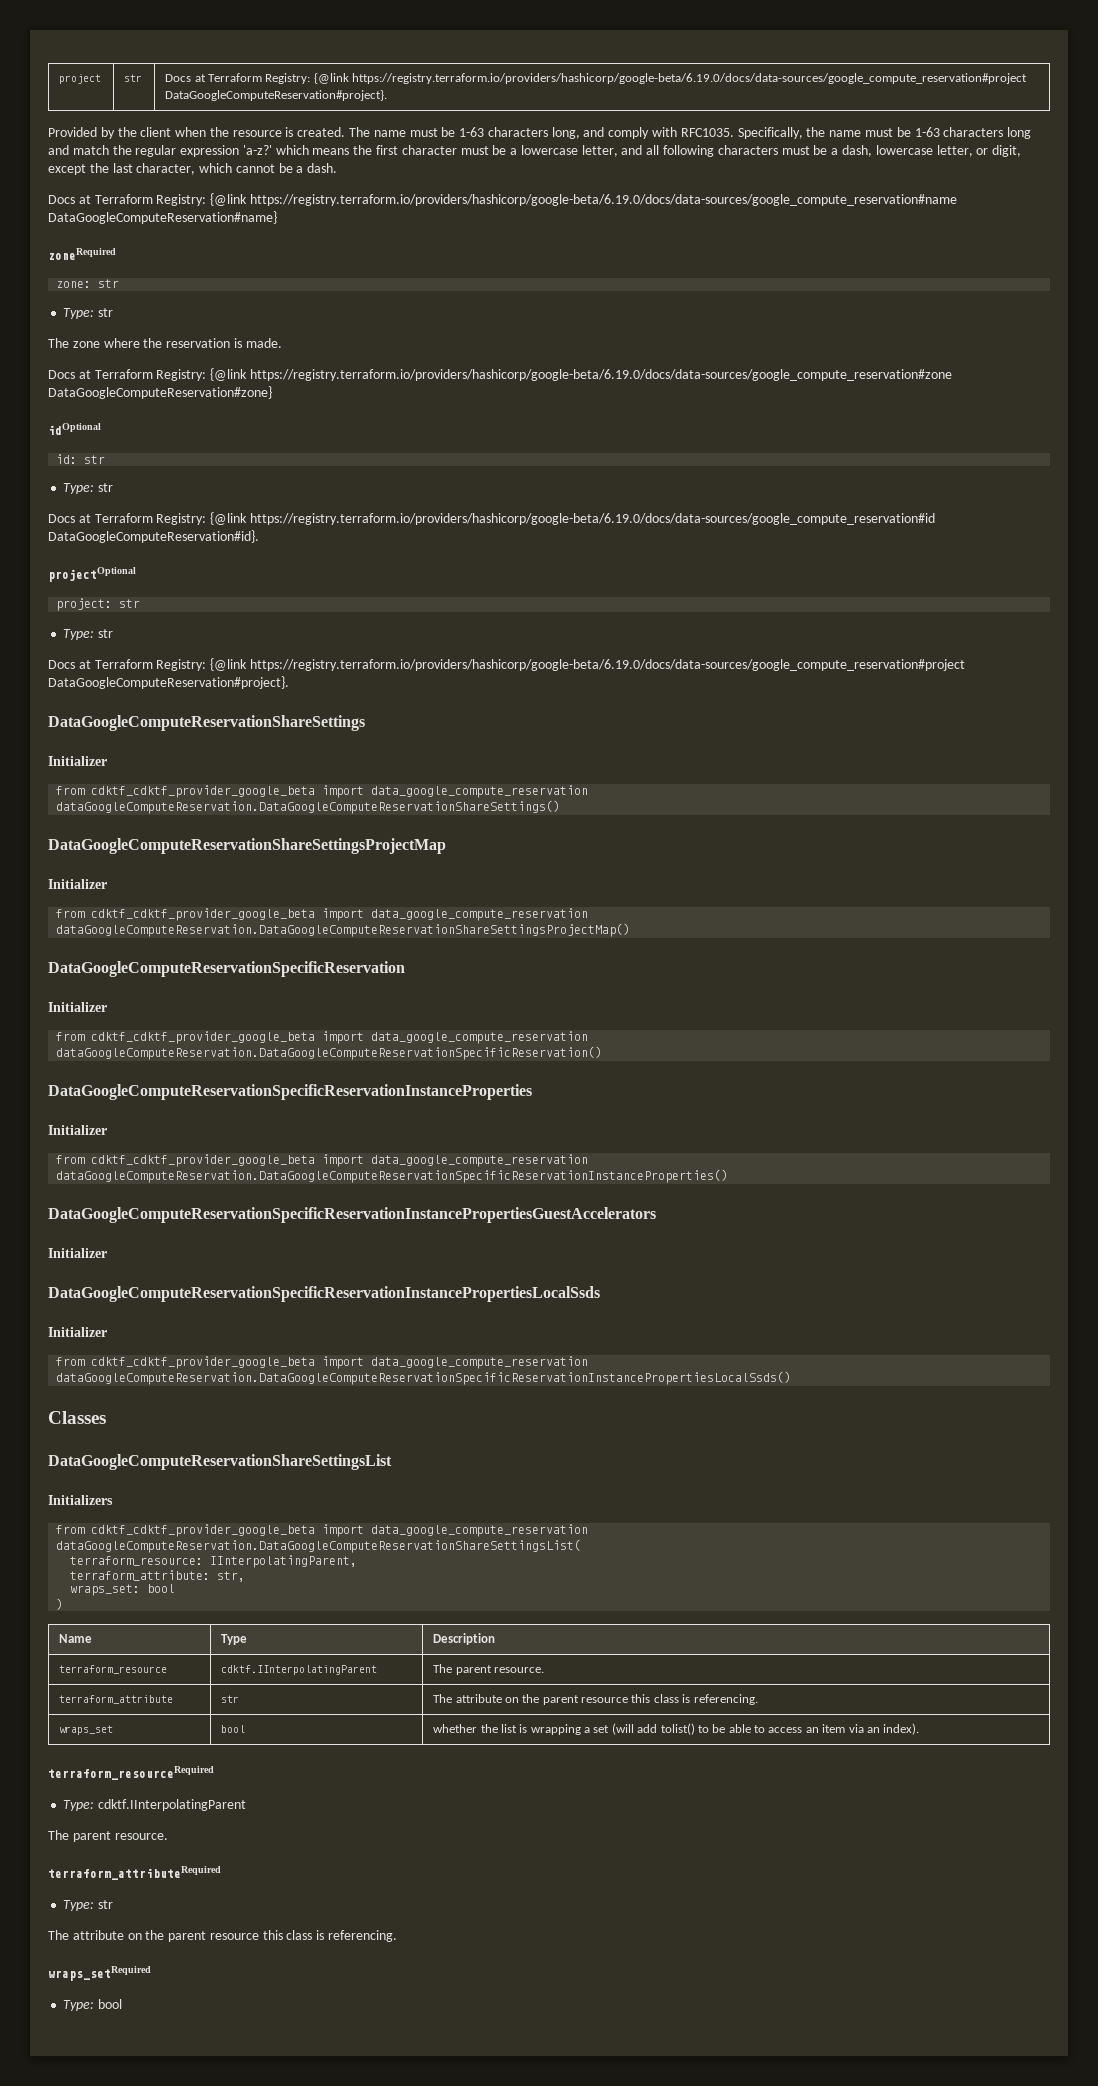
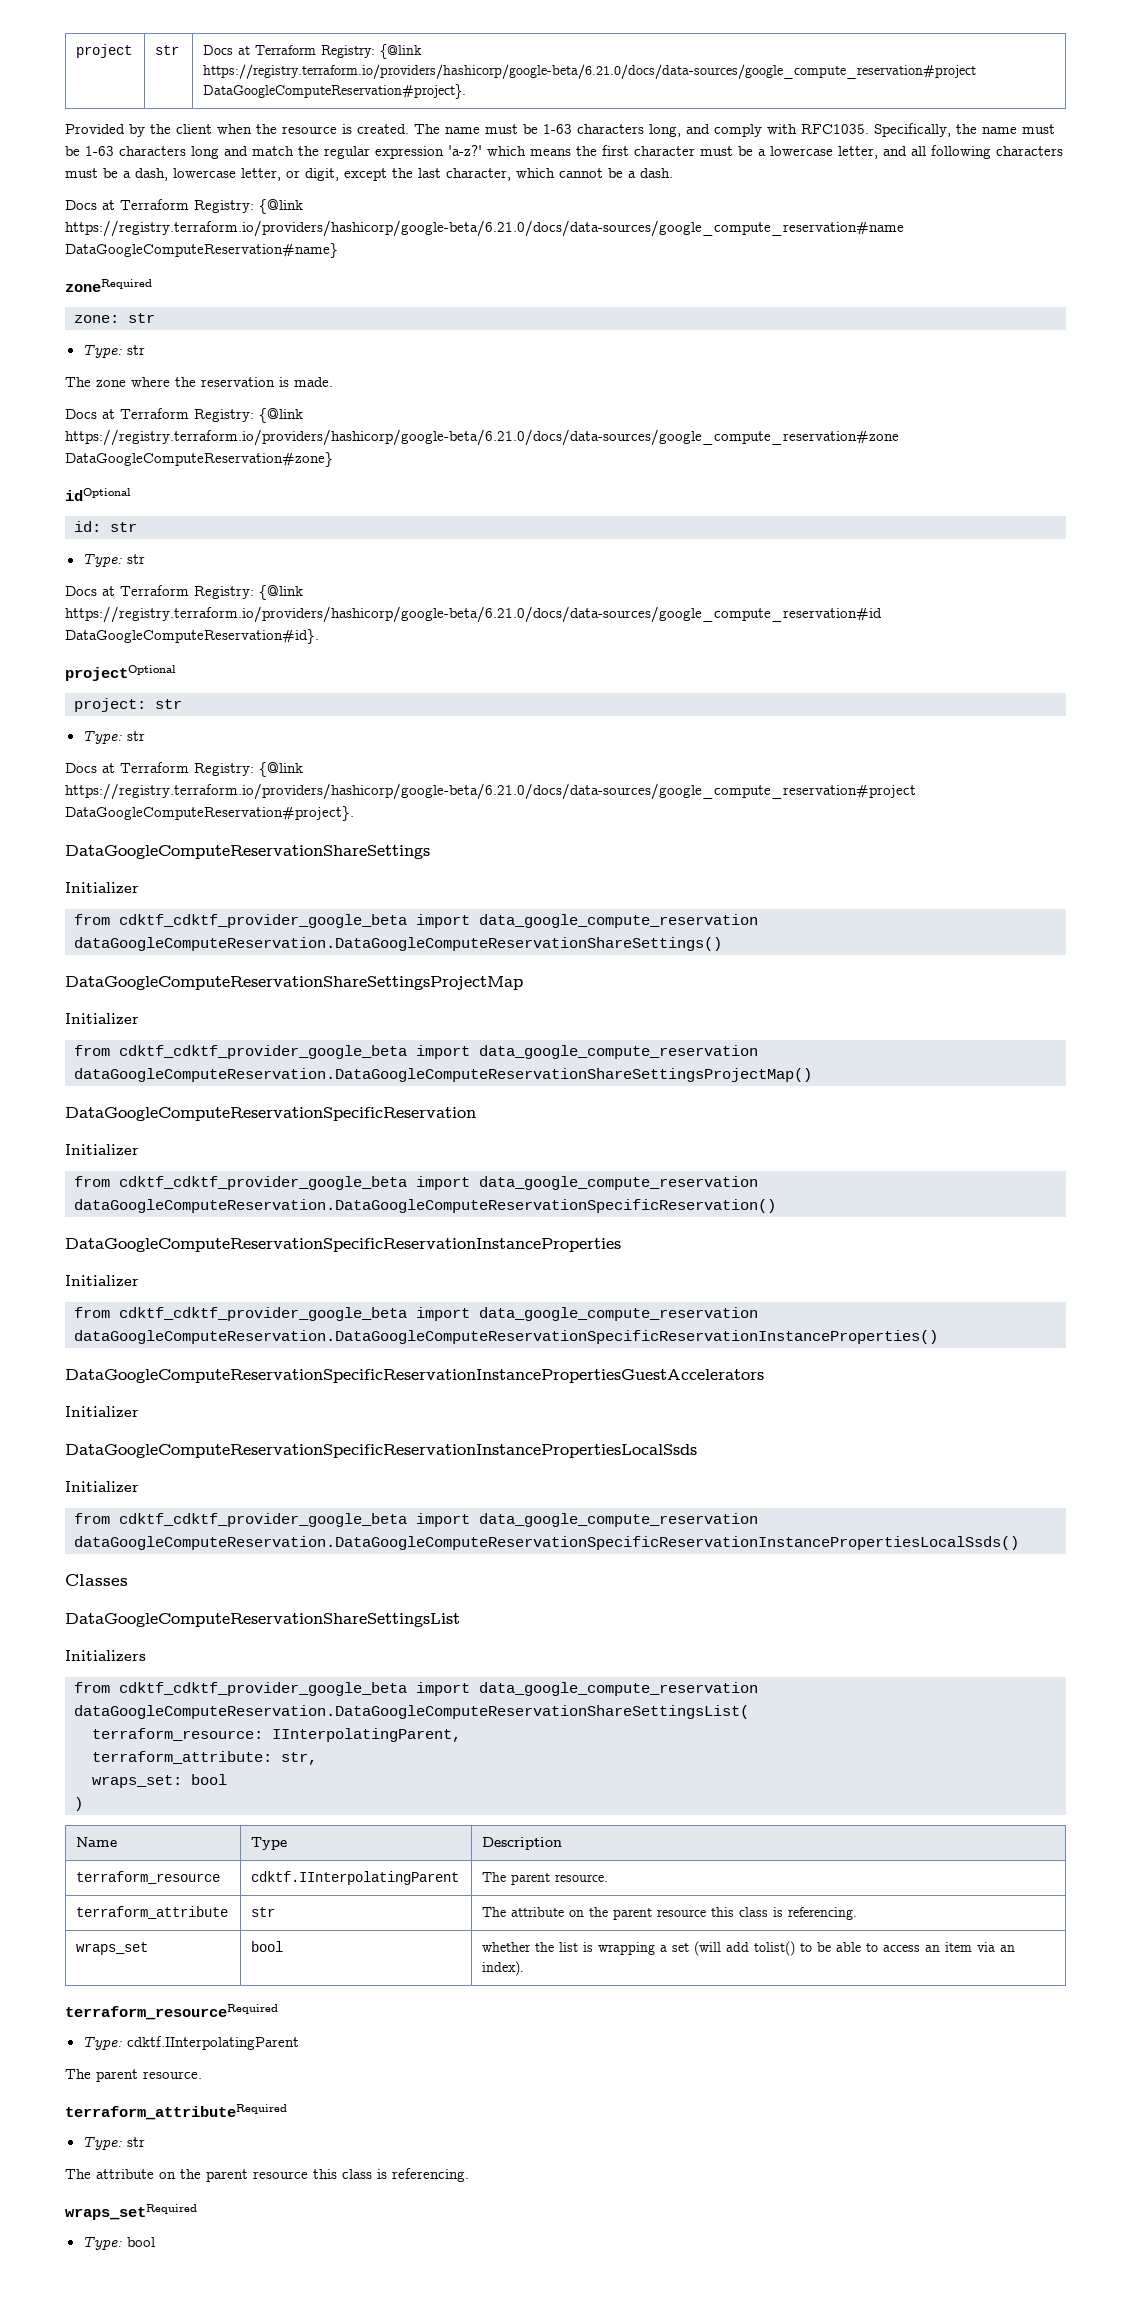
[351,73,1027,84] https://registry.terraform.io/providers/hashicorp/google-beta/6.19.0/docs/data-sources/google_compute_reservation#project -> [203,64,977,79] https://registry.terraform.io/providers/hashicorp/google-beta/6.21.0/docs/data-sources/google_compute_reservation#project
[249,194,957,206] https://registry.terraform.io/providers/hashicorp/google-beta/6.19.0/docs/data-sources/google_compute_reservation#name -> [65,220,904,237] https://registry.terraform.io/providers/hashicorp/google-beta/6.21.0/docs/data-sources/google_compute_reservation#name
[249,369,952,381] https://registry.terraform.io/providers/hashicorp/google-beta/6.19.0/docs/data-sources/google_compute_reservation#zone -> [65,429,899,446] https://registry.terraform.io/providers/hashicorp/google-beta/6.21.0/docs/data-sources/google_compute_reservation#zone
[249,513,935,525] https://registry.terraform.io/providers/hashicorp/google-beta/6.19.0/docs/data-sources/google_compute_reservation#id -> [65,606,882,623] https://registry.terraform.io/providers/hashicorp/google-beta/6.21.0/docs/data-sources/google_compute_reservation#id
[249,659,965,671] https://registry.terraform.io/providers/hashicorp/google-beta/6.19.0/docs/data-sources/google_compute_reservation#project -> [65,783,916,800] https://registry.terraform.io/providers/hashicorp/google-beta/6.21.0/docs/data-sources/google_compute_reservation#project

